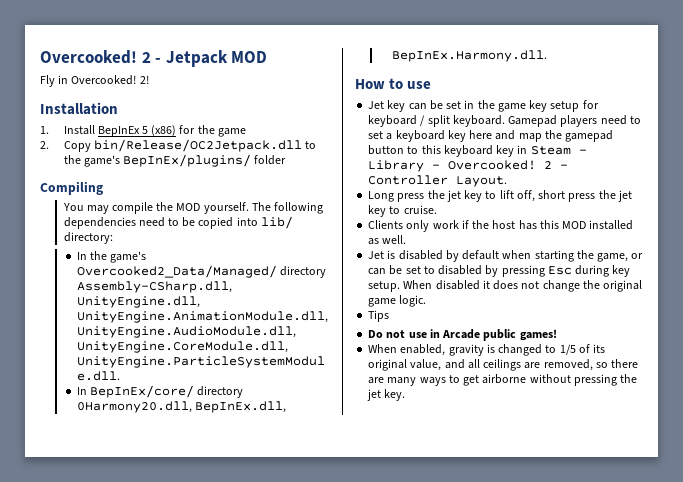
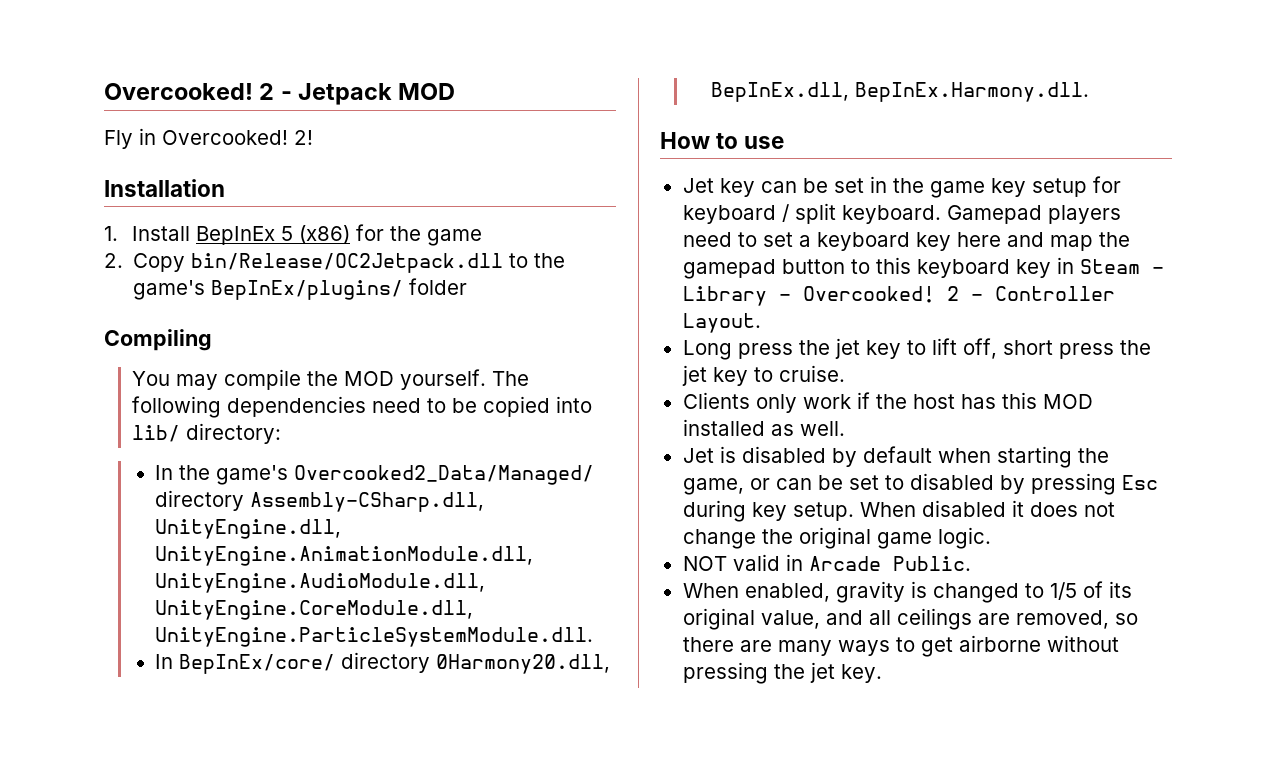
[368,310,390,322] [368,329,557,341] Tips // Do not use in Arcade public games! -> [682,554,971,571] NOT valid in Arcade Public.

